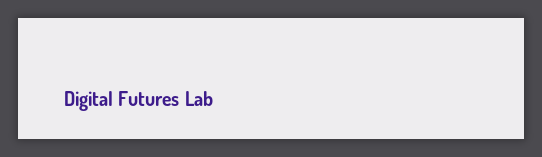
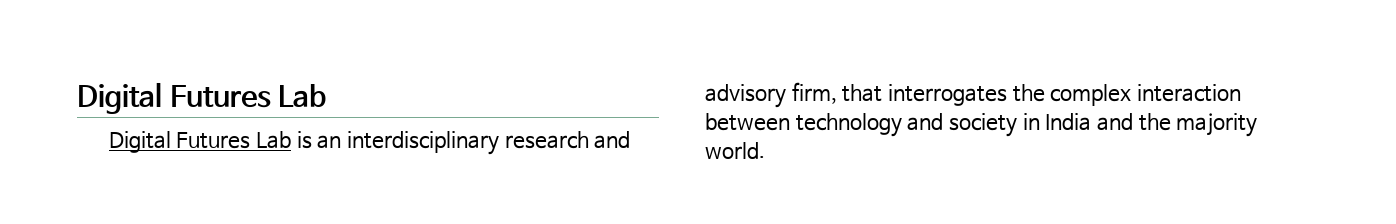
[64,91,213,111] Digital Futures Lab -> [77,82,327,114] [108,131,631,155] [705,82,1241,108] [705,113,1258,137] [705,142,765,159] Digital Futures Lab // Digital Futures Lab is an interdisciplinary research and advisory firm, that interrogates the complex interaction between technology and society in India and the majority world.

